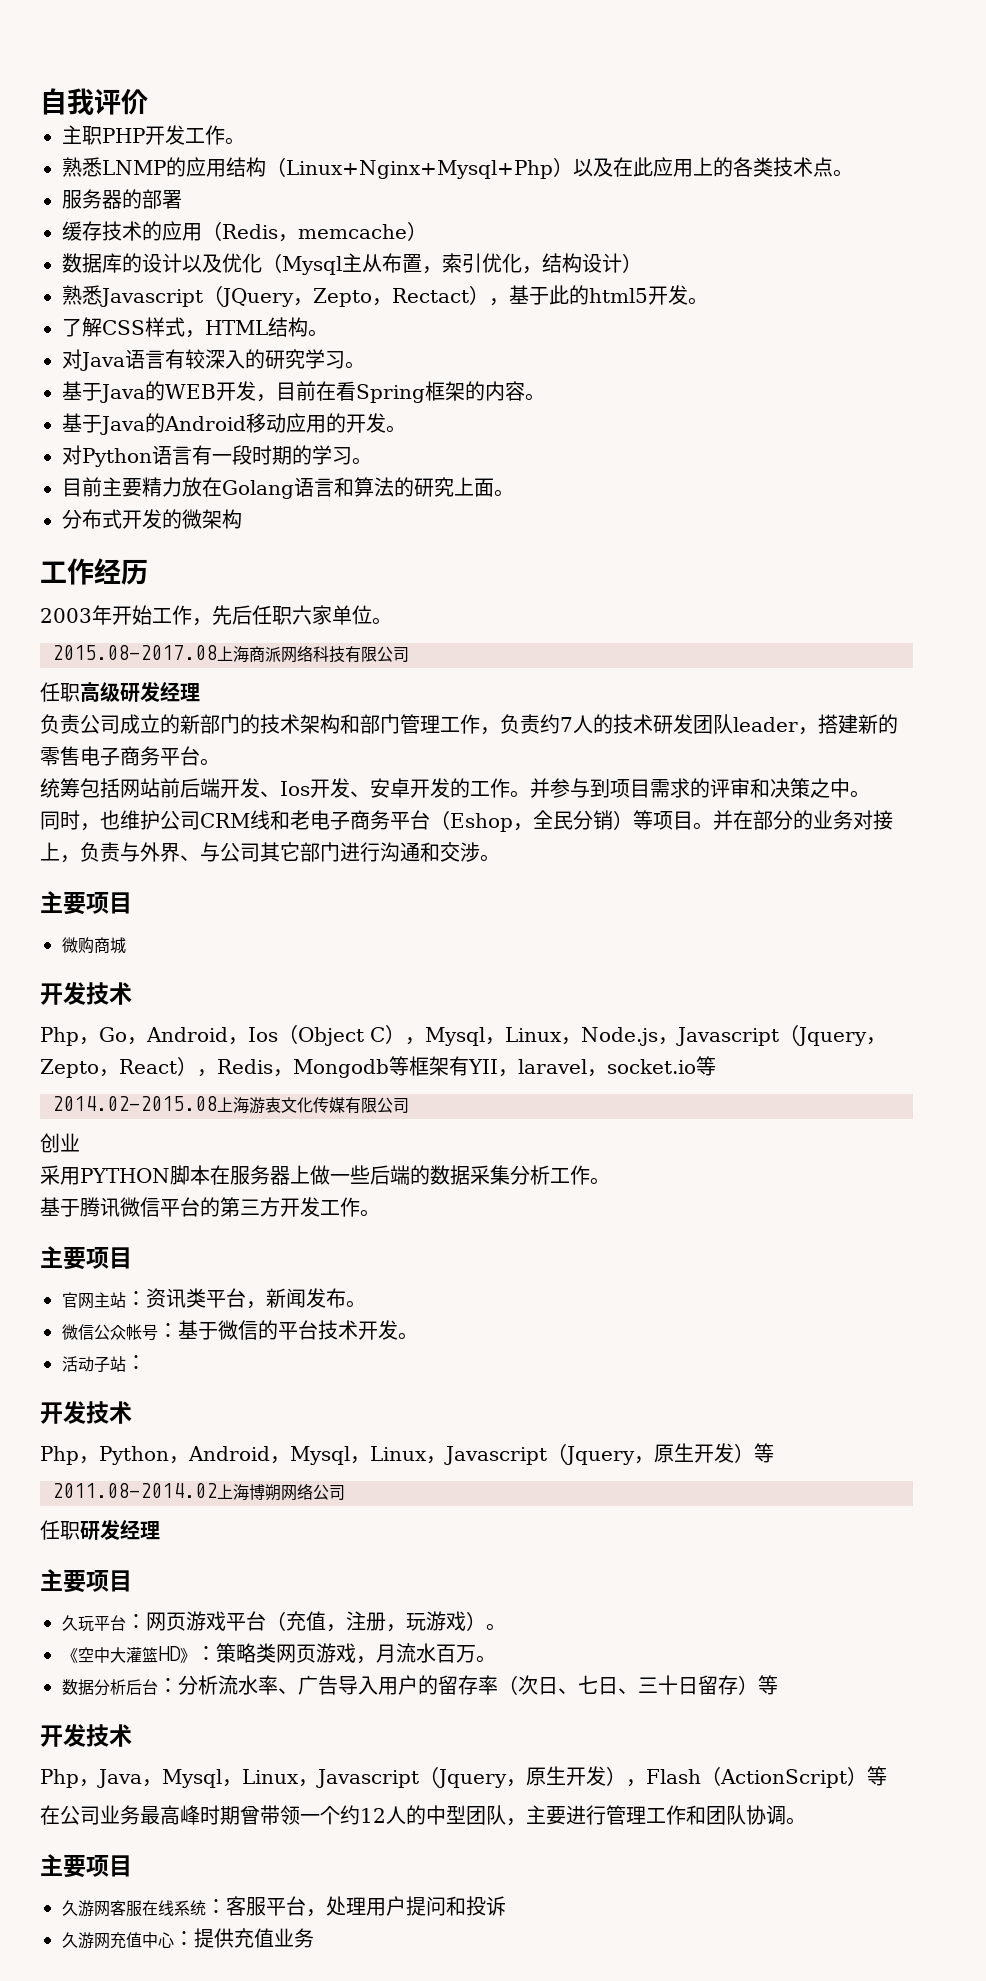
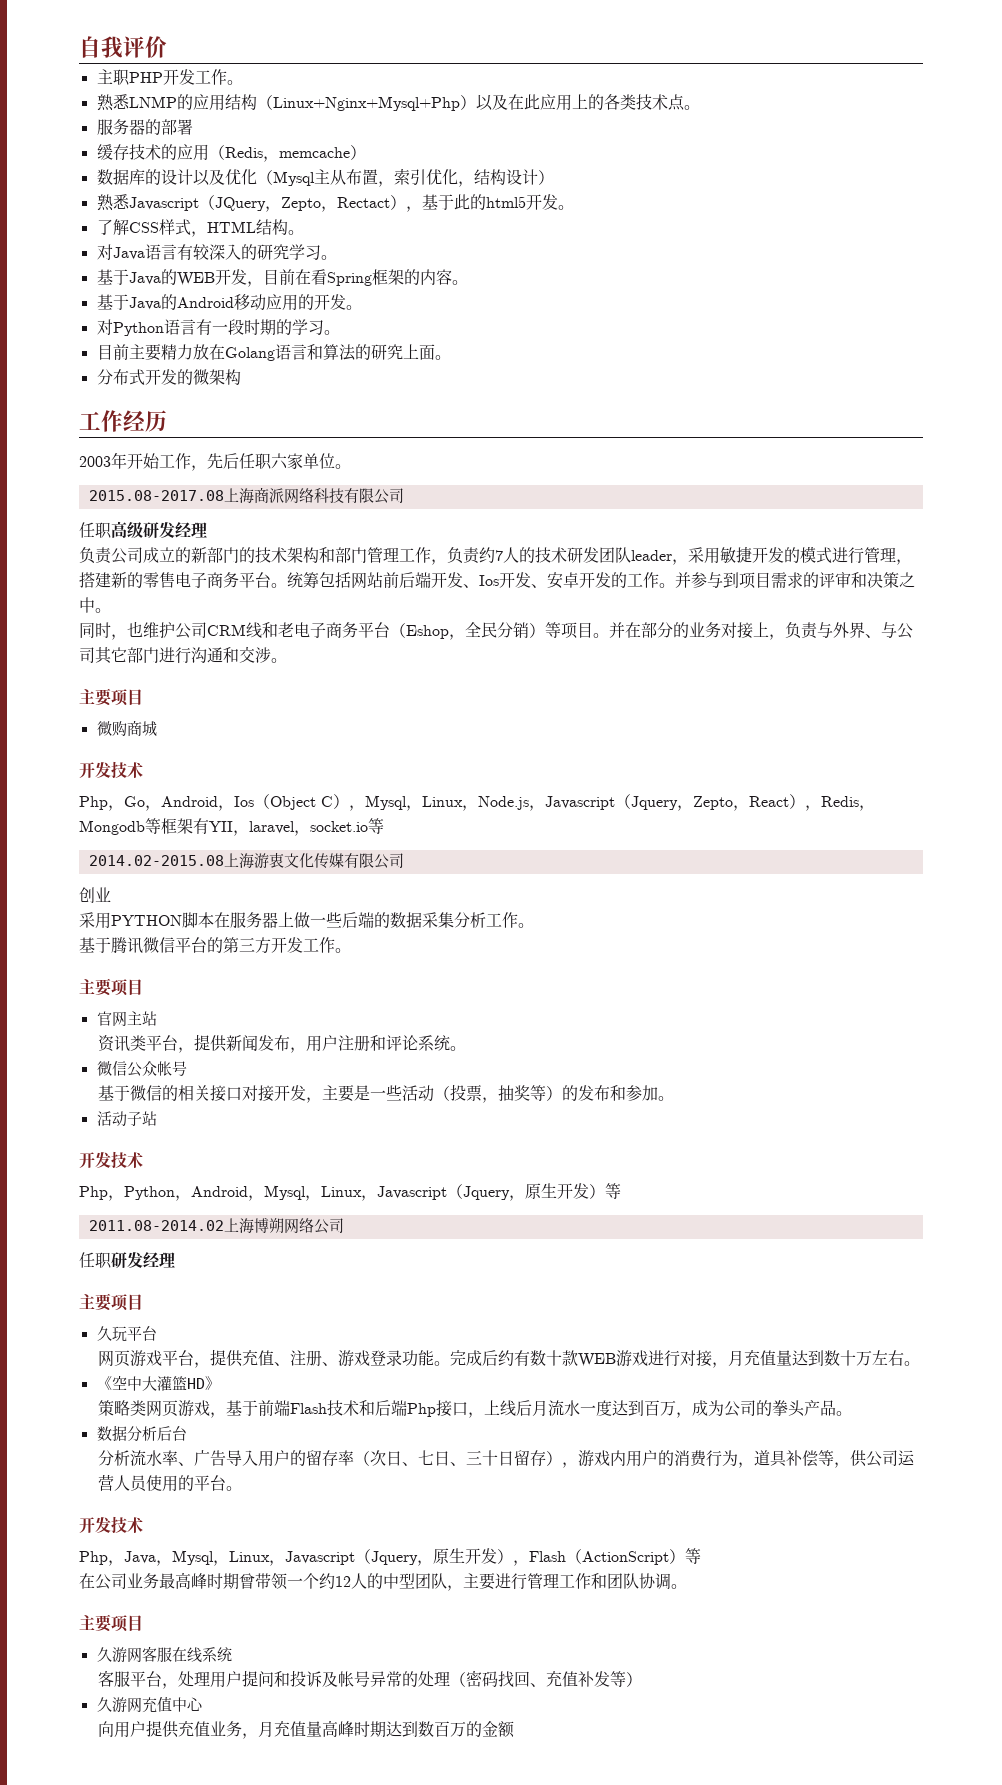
(818, 731) none -> [688,546,912,565] 采用敏捷开发的模式进行管理，
(220, 762) // -> (287, 585) none
[126,1291,146,1306] ： -> (157, 1018) //
(266, 1305) none -> [194,1034,228,1052] 提供
(346, 1298) none -> [290,1035,451,1053] ，用户注册和评论系统
[158,1323,178,1338] ： -> (187, 1068) //
[278,1320,398,1340] 平台技术开发 -> [178,1084,659,1103] 相关接口对接开发，主要是一些活动（投票，抽奖等）的发布和参加
[126,1355,146,1370] ： -> (157, 1118) none
[126,1614,146,1629] ： -> (157, 1333) //
[266,1611,486,1632] （充值，注册，玩游戏） -> [194,1349,905,1368] ，提供充值、注册、游戏登录功能。完成后约有数十款WEB游戏进行对接，月充值量达到数十万左右
[196,1646,216,1661] ： -> (220, 1383) //
[376,1643,476,1663] 月流水百万 -> [226,1400,837,1418] 基于前端Flash技术和后端Php接口，上线后月流水一度达到百万，成为公司的拳头产品
[158,1678,178,1693] ： -> (187, 1433) //
[758,1675,778,1695] 等 -> [562,1450,916,1468] [98,1474,243,1492] ，游戏内用户的消费行为，道具补偿等，供公司运营人员使用的平台。
[206,1899,226,1914] ： -> (232, 1654) //
(506, 1906) none -> [322,1670,643,1688] 及帐号异常的处理（密码找回、充值补发等）
[174,1931,194,1946] ： -> [98,1721,147,1738] // 向用户
(314, 1938) none -> [242,1720,516,1739] ，月充值量高峰时期达到数百万的金额

